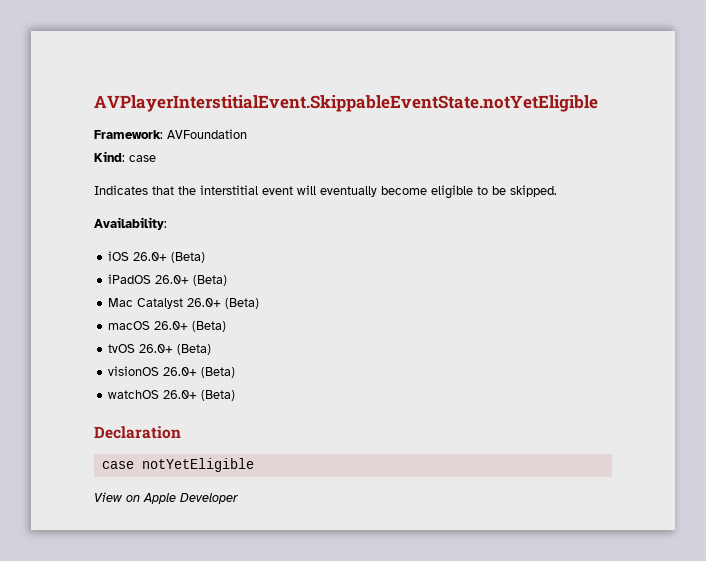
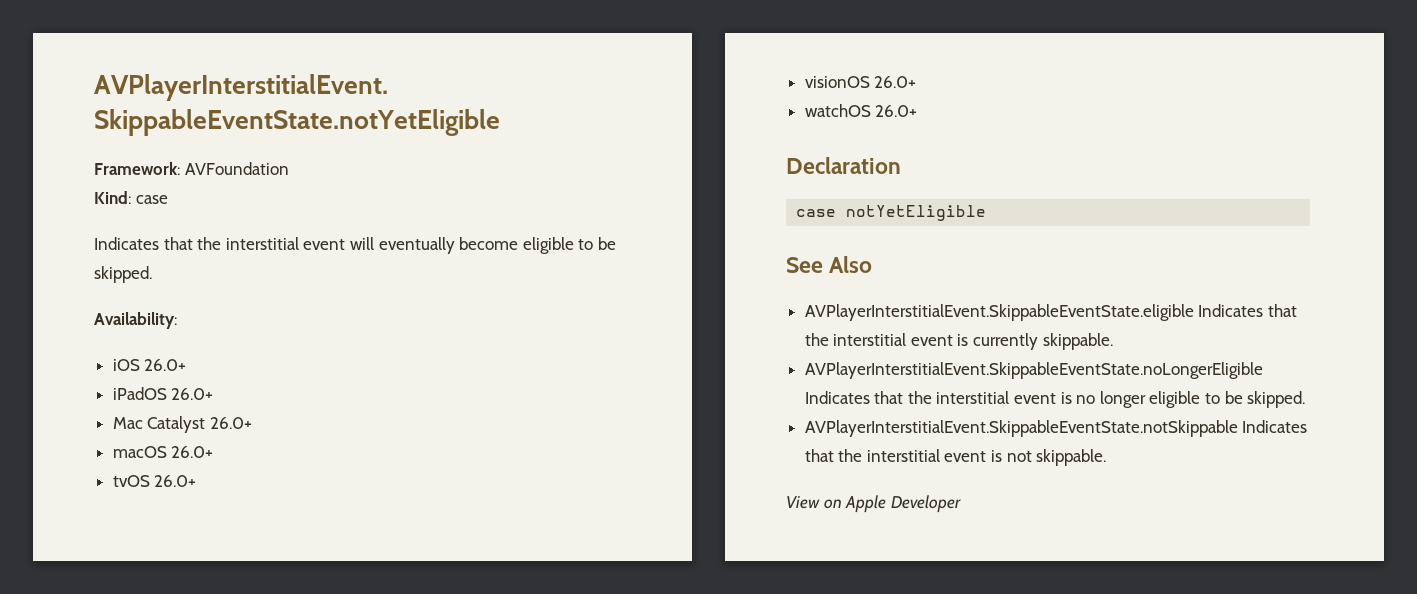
[171,252,206,263] (Beta) -> (187, 365) none
[193,275,228,286] (Beta) -> (214, 394) none
[225,298,260,309] (Beta) -> (252, 423) none
[192,321,227,332] (Beta) -> (214, 452) none
[177,344,212,355] (Beta) -> (197, 481) none
[201,367,236,378] (Beta) -> (917, 82) none
[201,390,236,401] (Beta) -> (918, 111) none
(254, 465) none -> [786,256,873,273] [804,304,1297,321] [804,333,1113,350] [804,362,1263,379] [804,391,1306,408] [804,420,1308,437] [804,449,1107,466] // See Also // AVPlayerInterstitialEvent.SkippableEventState.eligible Indicates that the interstitial event is currently skippable. // AVPlayerInterstitialEvent.SkippableEventState.noLongerEligible Indicates that the interstitial event is no longer eligible to be skipped. // AVPlayerInterstitialEvent.SkippableEventState.notSkippable Indicates that the interstitial event is not skippable.

